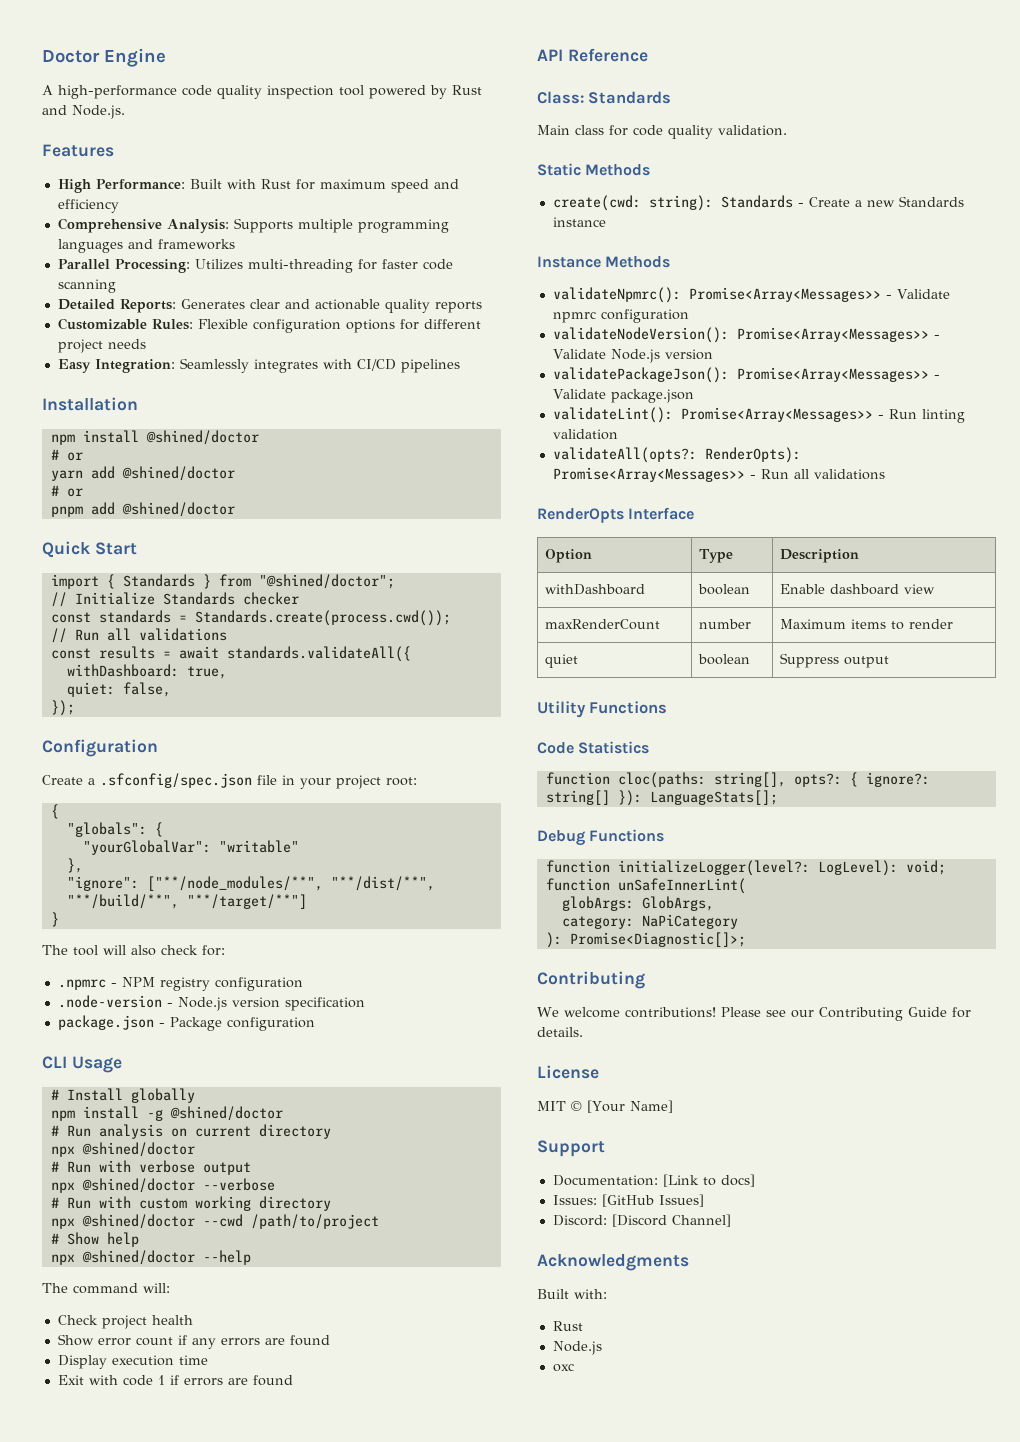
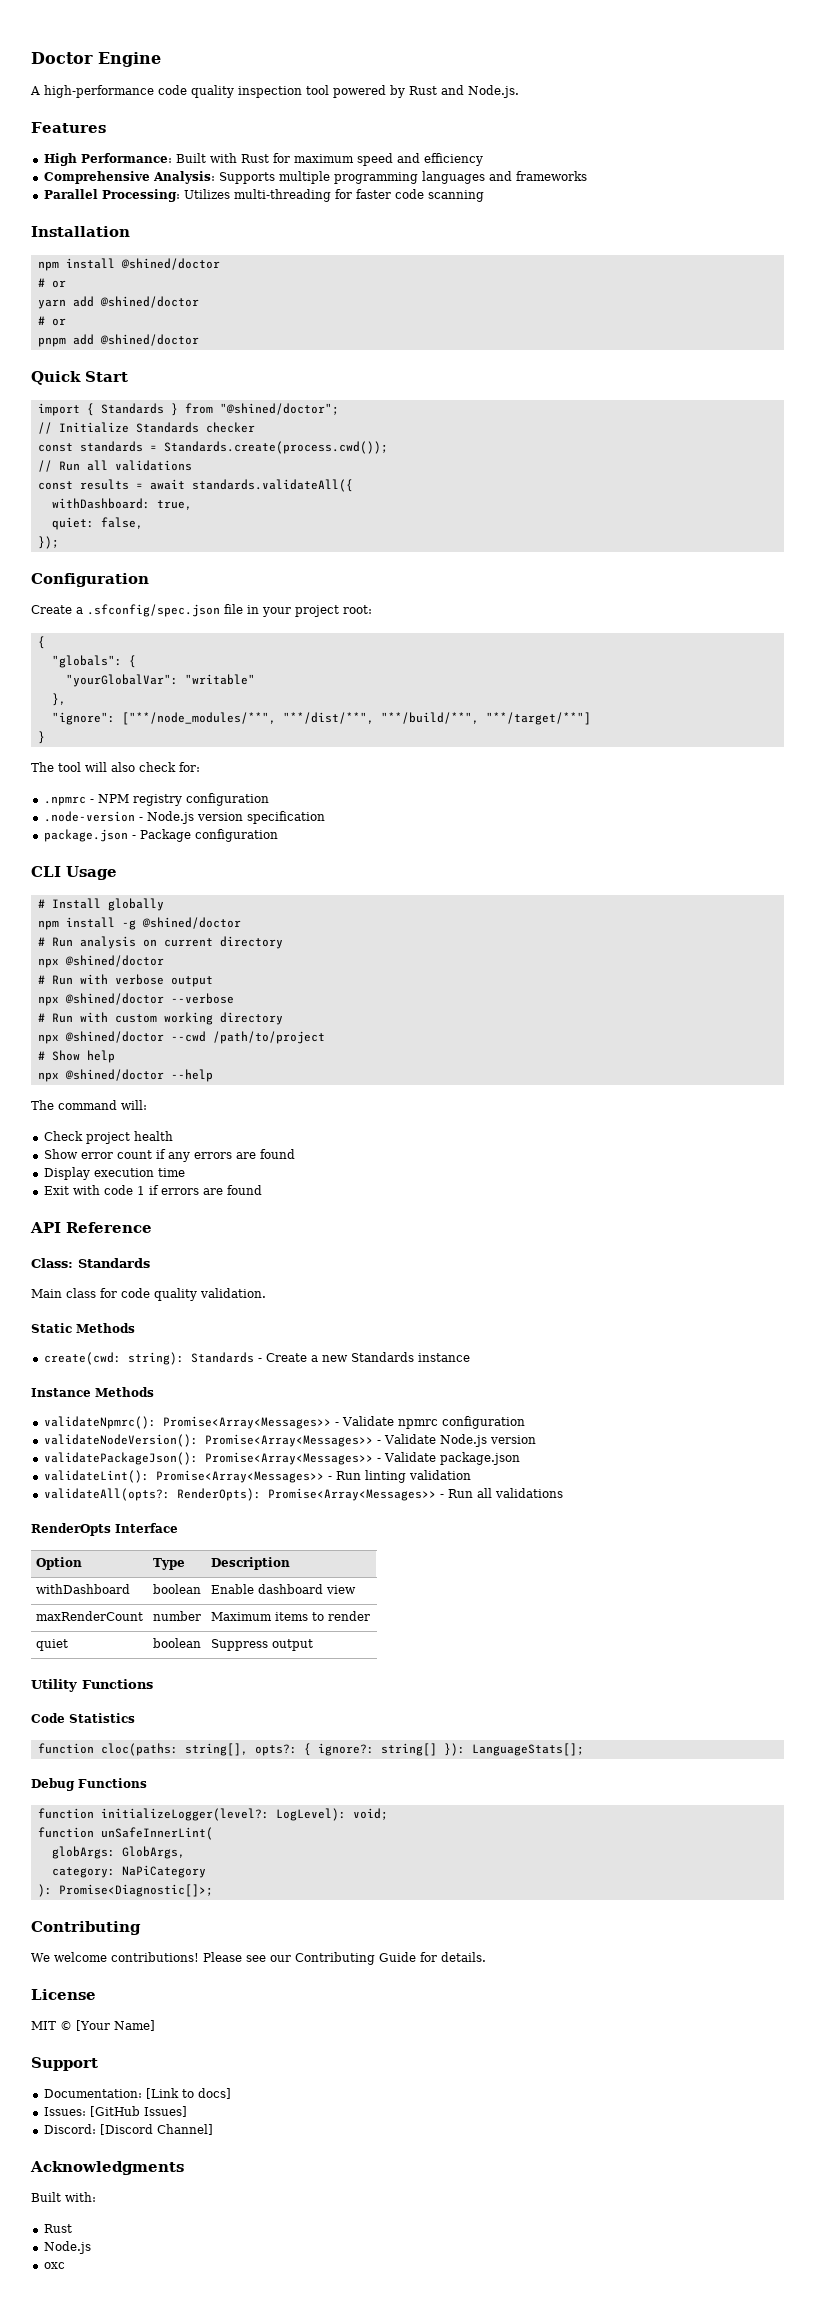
[57,299,482,313] [57,318,481,333] [57,339,146,353] [57,358,460,373] // Detailed Reports: Generates clear and actionable quality reports // Customizable Rules: Flexible configuration options for different project needs // Easy Integration: Seamlessly integrates with CI/CD pipelines -> (484, 196) none

